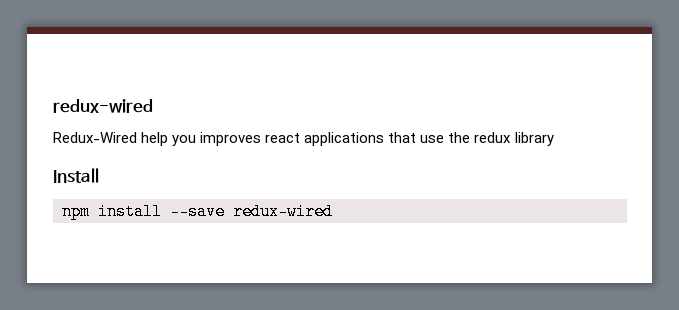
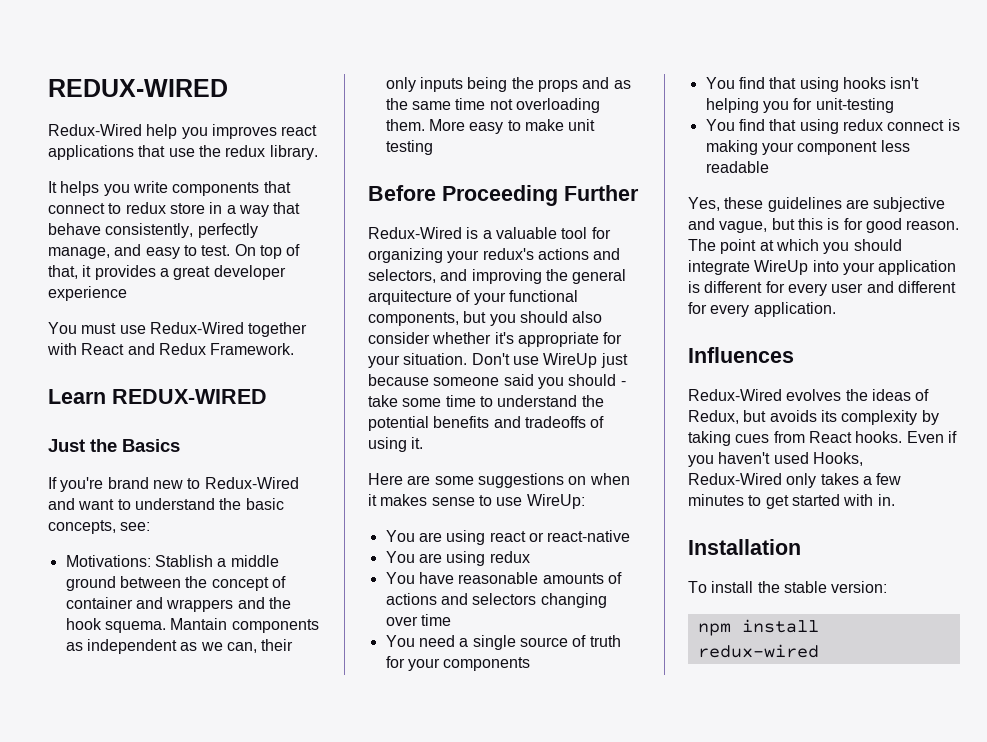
[53,99,153,113] redux-wired -> [48,79,228,97] REDUX-WIRED
[514,132,554,146] [53,168,99,183] library // Install -> [269,145,318,160] [48,181,291,196] [48,202,301,217] [48,223,258,238] [48,244,301,259] [48,265,286,280] [48,286,127,301] [48,322,308,337] [47,343,295,355] [48,389,267,404] [48,439,180,452] [48,477,299,492] [48,498,284,510] [48,520,151,534] [65,555,279,567] [65,576,286,591] [65,597,291,612] [65,618,319,633] [65,639,294,654] [385,77,631,92] [385,98,600,113] [385,119,596,134] [385,140,433,155] [368,185,639,206] [368,227,611,239] [368,248,621,263] [368,269,627,284] [368,290,578,305] [368,311,603,326] [368,332,623,347] [368,353,628,368] [368,374,626,389] [368,395,604,407] [368,416,605,431] [368,437,424,452] [368,473,630,488] [368,494,585,509] [385,530,631,545] [385,551,530,566] [385,572,622,584] [385,593,607,608] [385,614,451,626] [385,635,621,650] [385,656,531,671] [705,77,920,92] [705,98,894,113] [705,119,960,134] [705,140,910,155] [705,161,769,173] [688,197,946,212] [688,218,960,233] [688,239,902,254] [688,260,957,275] [688,281,956,296] [688,302,836,317] [688,347,794,363] [688,389,930,401] [688,410,939,425] [688,431,957,446] [688,452,863,467] [688,473,902,488] [688,494,895,509] [688,539,801,555] [688,581,888,593] library. // It helps you write components that connect to redux store in a way that behave consistently, perfectly manage, and easy to test. On top of that, it provides a great developer experience // You must use Redux-Wired together with React and Redux Framework. // Learn REDUX-WIRED // Just the Basics // If you're brand new to Redux-Wired and want to understand the basic concepts, see: // Motivations: Stablish a middle ground between the concept of container and wrappers and the hook squema. Mantain components as independent as we can, their only inputs being the props and as the same time not overloading them. More easy to make unit testing // Before Proceeding Further // Redux-Wired is a valuable tool for organizing your redux's actions and selectors, and improving the general arquitecture of your functional components, but you should also consider whether it's appropriate for your situation. Don't use WireUp just because someone said you should - take some time to understand the potential benefits and tradeoffs of using it. // Here are some suggestions on when it makes sense to use WireUp: // You are using react or react-native // You are using redux // You have reasonable amounts of actions and selectors changing over time // You need a single source of truth for your components // You find that using hooks isn't helping you for unit-testing // You find that using redux connect is making your component less readable // Yes, these guidelines are subjective and vague, but this is for good reason. The point at which you should integrate WireUp into your application is different for every user and different for every application. // Influences // Redux-Wired evolves the ideas of Redux, but avoids its complexity by taking cues from React hooks. Even if you haven't used Hooks, Redux-Wired only takes a few minutes to get started with in. // Installation // To install the stable version:
[170,203,225,220] --save -> (819, 626) none

